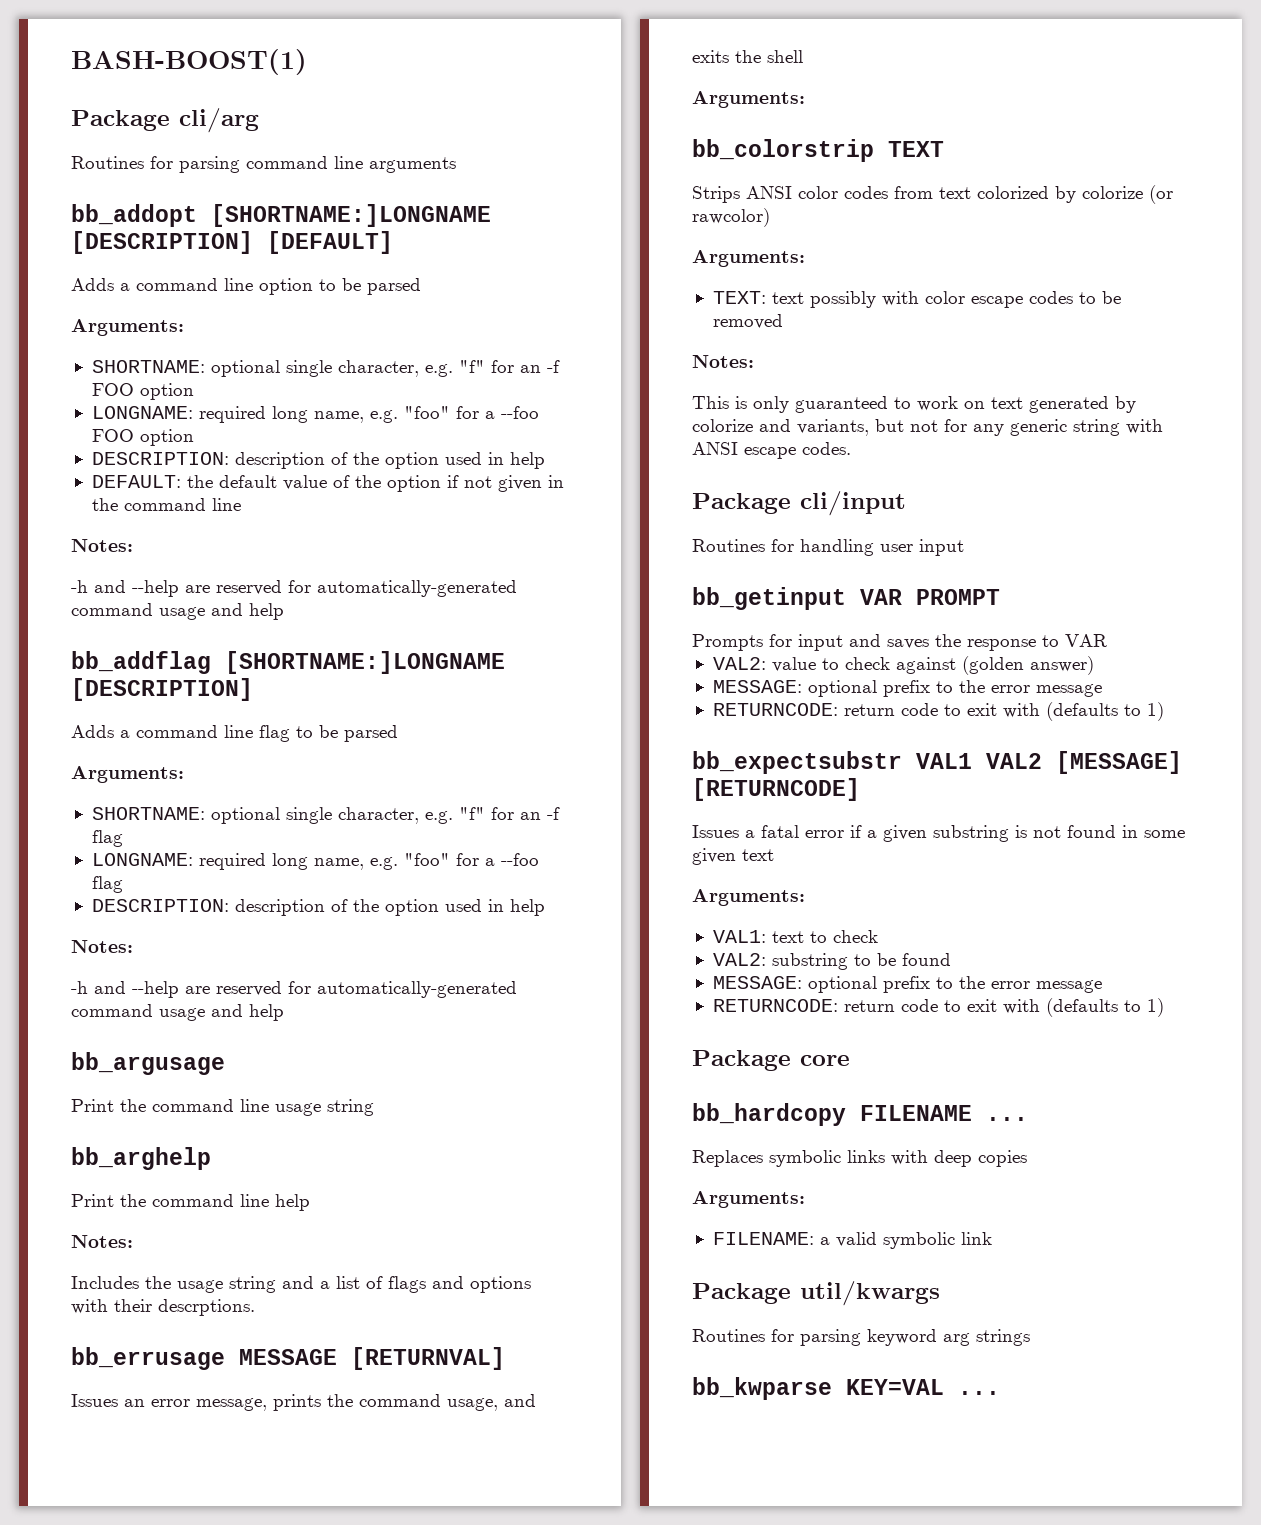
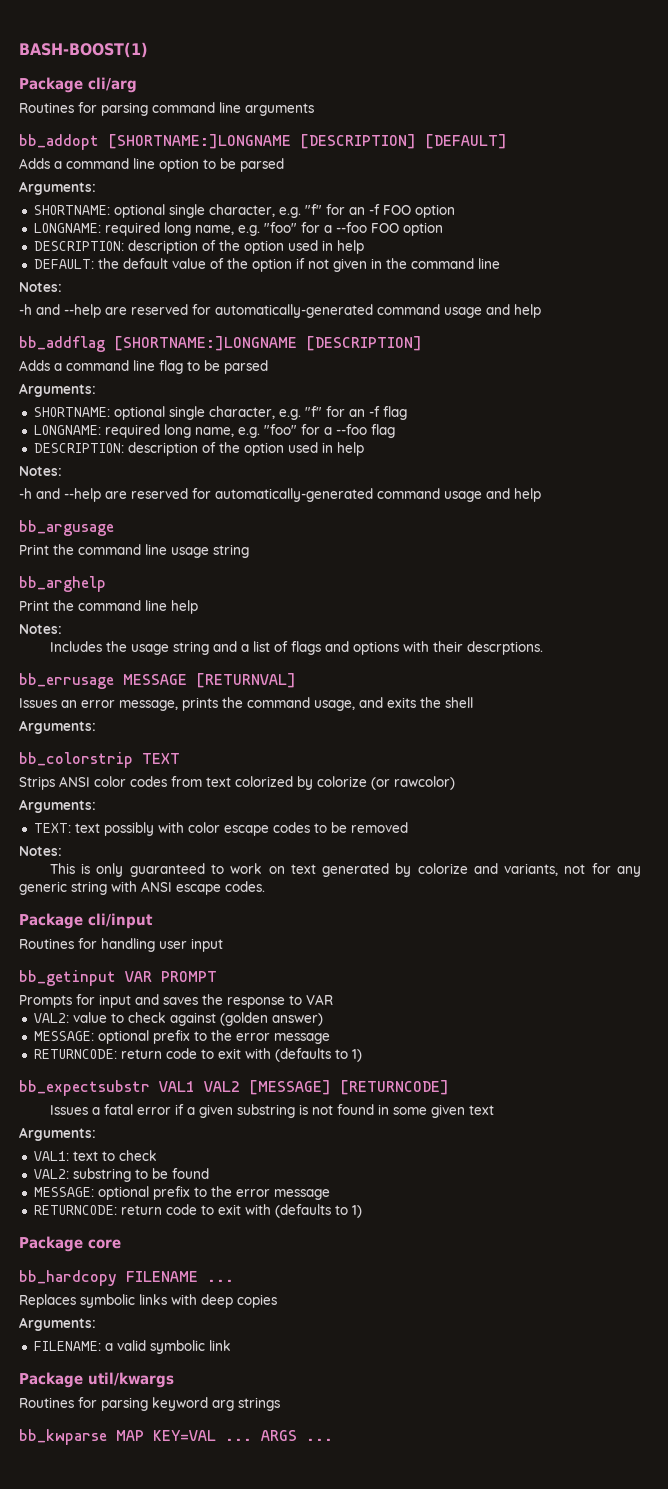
[875,419,904,432] but -> (559, 869) none
(832, 1388) none -> [116,1430,144,1441] MAP
(1000, 1393) none -> [261,1430,333,1441] ARGS ...

